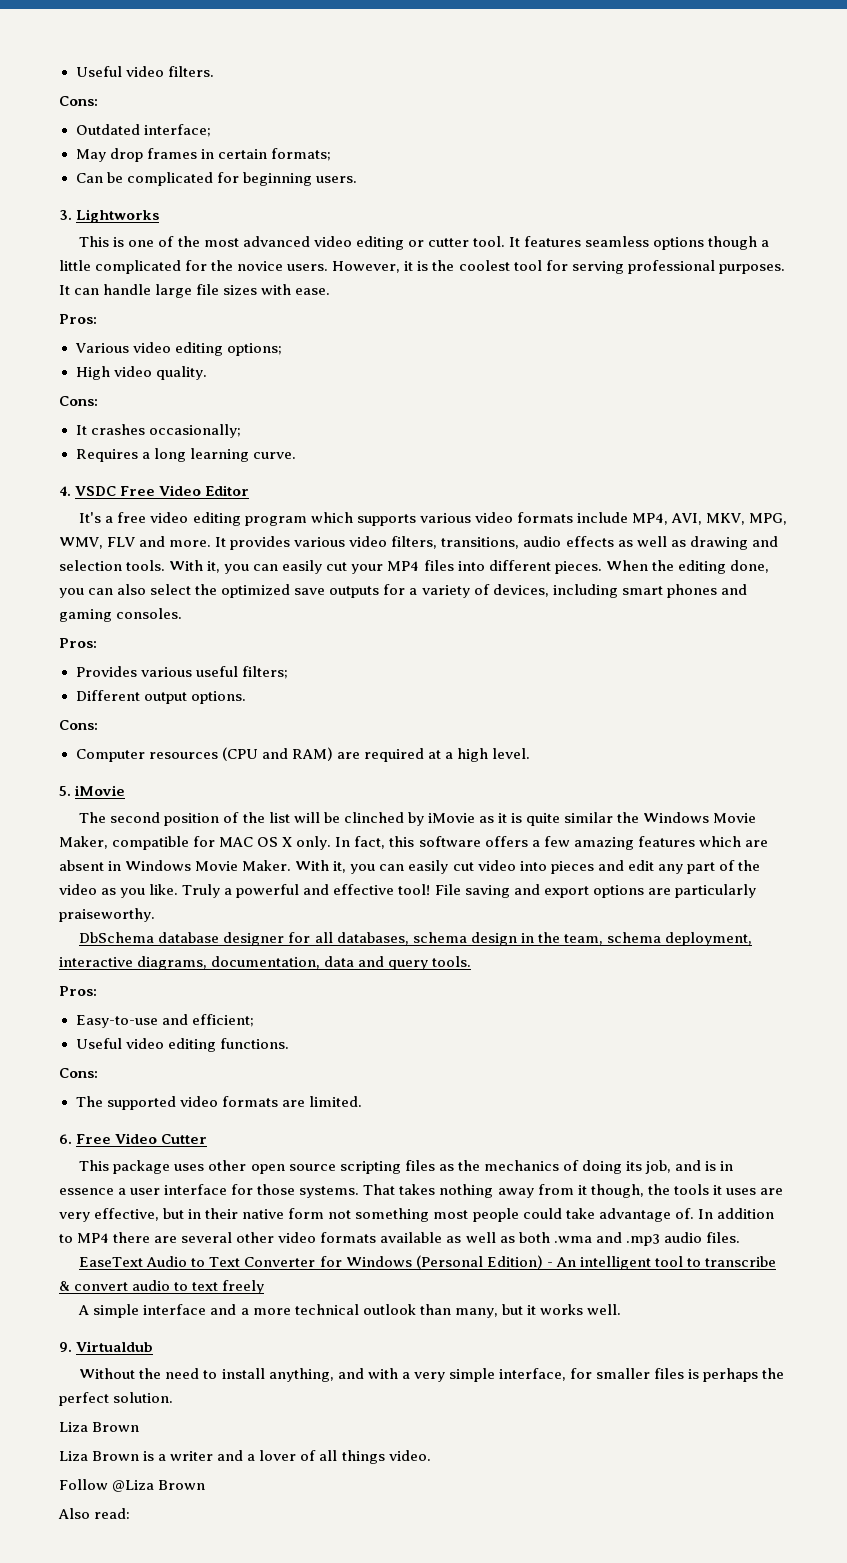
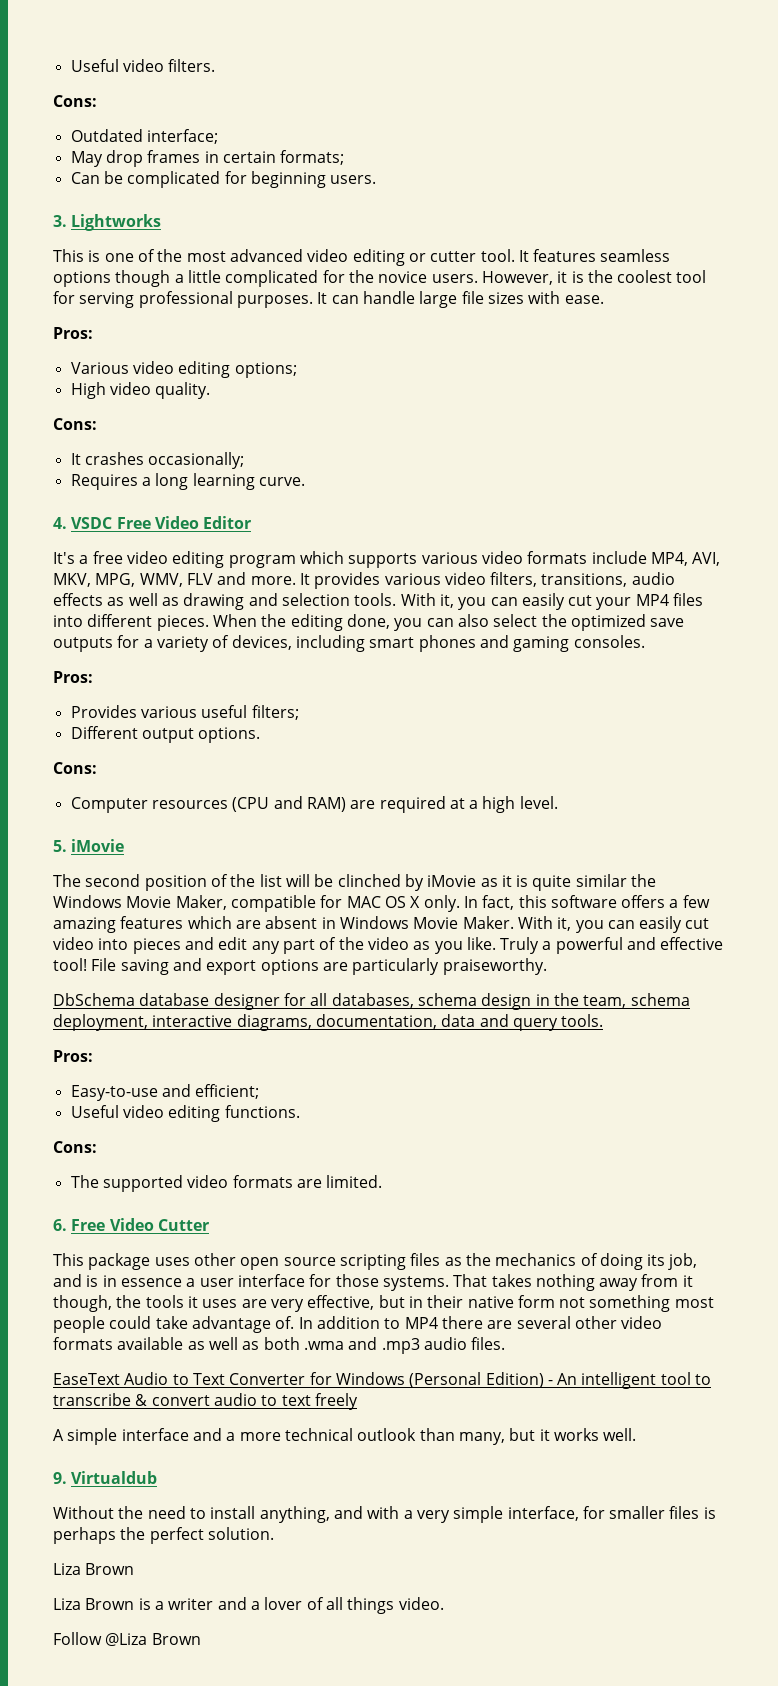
[58,1508,131,1519] // Also read: -> (201, 1639) none

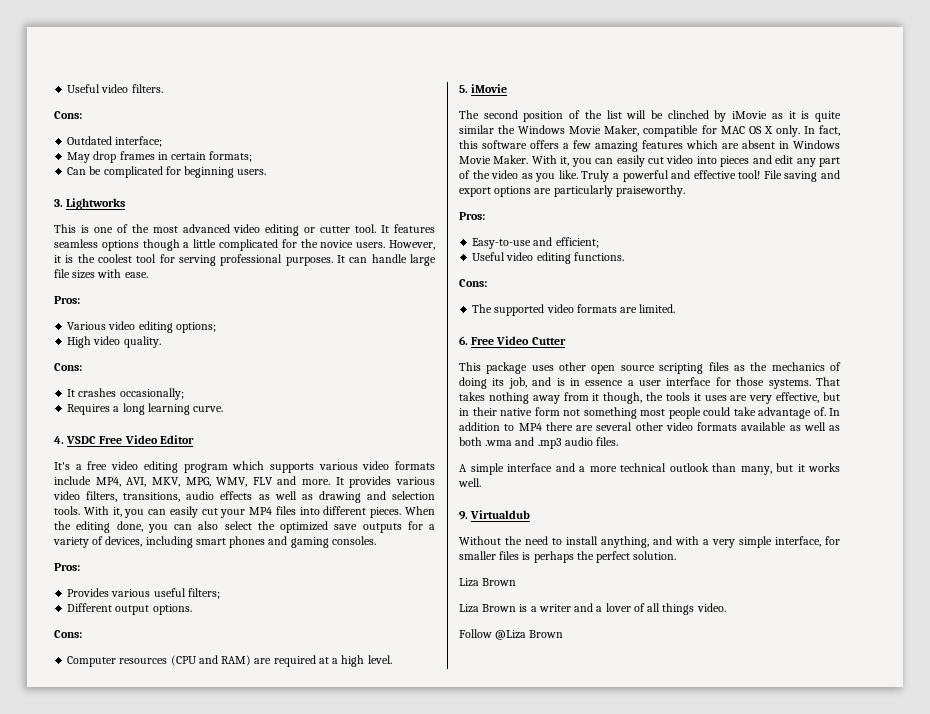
[53,993,690,1010] [53,1014,604,1031] // DbSchema database designer for all databases, schema design in the team, schema deployment, interactive diagrams, documentation, data and query tools. -> (685, 191) none
[53,1372,712,1389] [53,1393,358,1410] // EaseText Audio to Text Converter for Windows (Personal Edition) - An intelligent tool to transcribe & convert audio to text freely -> (619, 441) none

